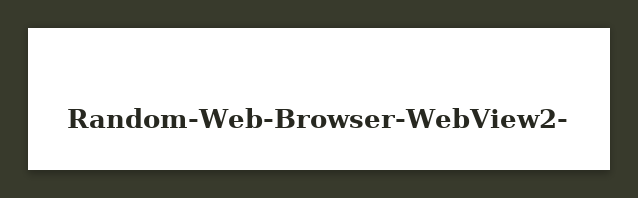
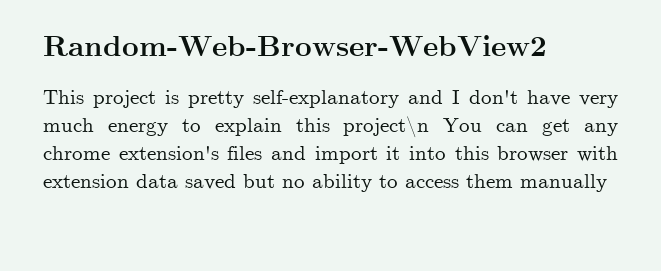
[67,108,568,128] Random-Web-Browser-WebView2- -> [43,35,547,56] [43,90,618,108] [43,116,619,138] [43,146,619,164] [43,174,607,192] Random-Web-Browser-WebView2 // This project is pretty self-explanatory and I don't have very much energy to explain this project\n You can get any chrome extension's files and import it into this browser with extension data saved but no ability to access them manually

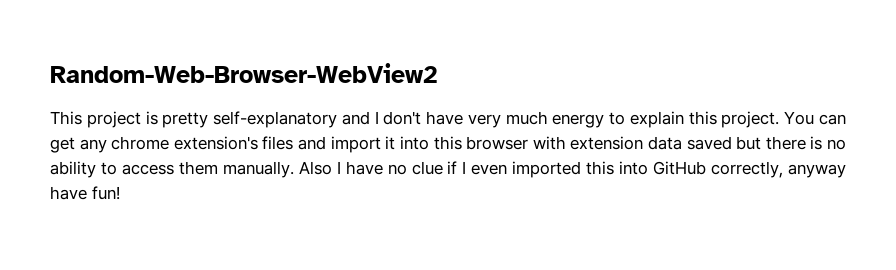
[343,116,430,138] project\n -> [721,111,780,128] project.
(275, 181) none -> [765,136,823,150] there is
[520,174,607,192] manually -> [222,161,847,178] [50,186,120,200] manually. Also I have no clue if I even imported this into GitHub correctly, anyway have fun!

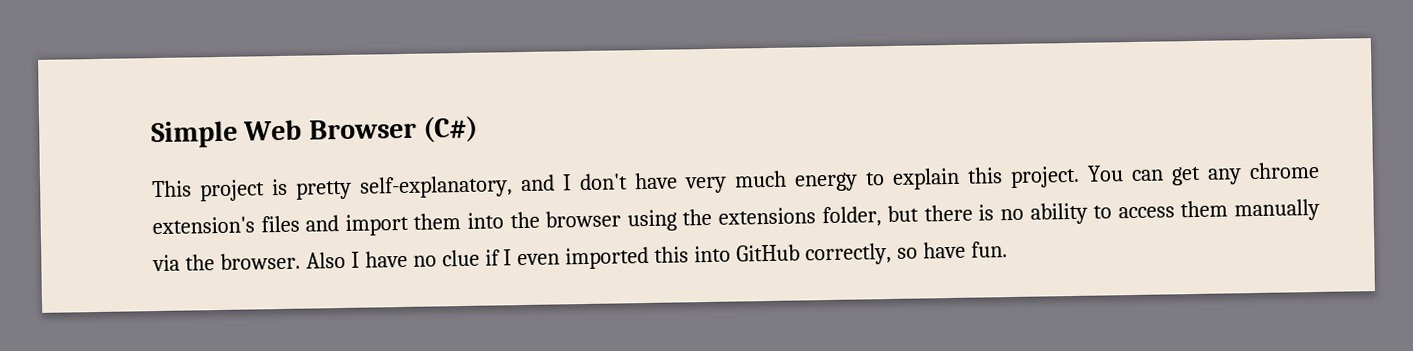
[50,63,438,83] Random-Web-Browser-WebView2 -> [151,115,479,149] Simple Web Browser (C#)
[213,111,338,128] self-explanatory -> [359,175,513,199] self-explanatory,
[385,136,732,150] it into this browser with extension data saved -> [413,206,882,232] them into the browser using the extensions folder,
[222,161,294,178] manually. -> [1234,198,1321,222] [152,252,301,272] manually via the browser.
[788,164,847,178] [50,186,120,200] anyway have fun! -> [897,241,1008,259] so have fun.

